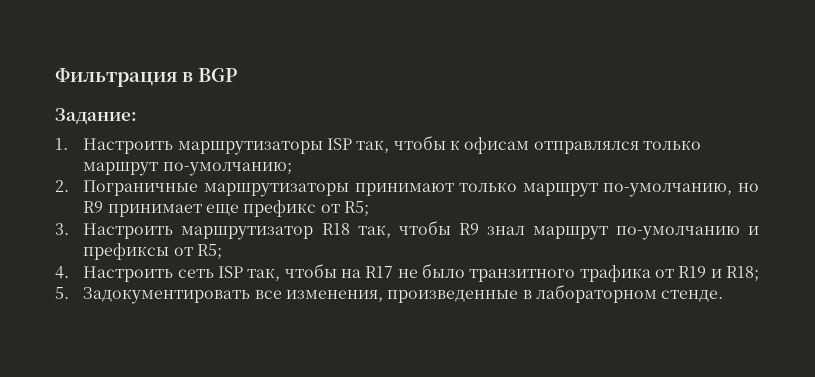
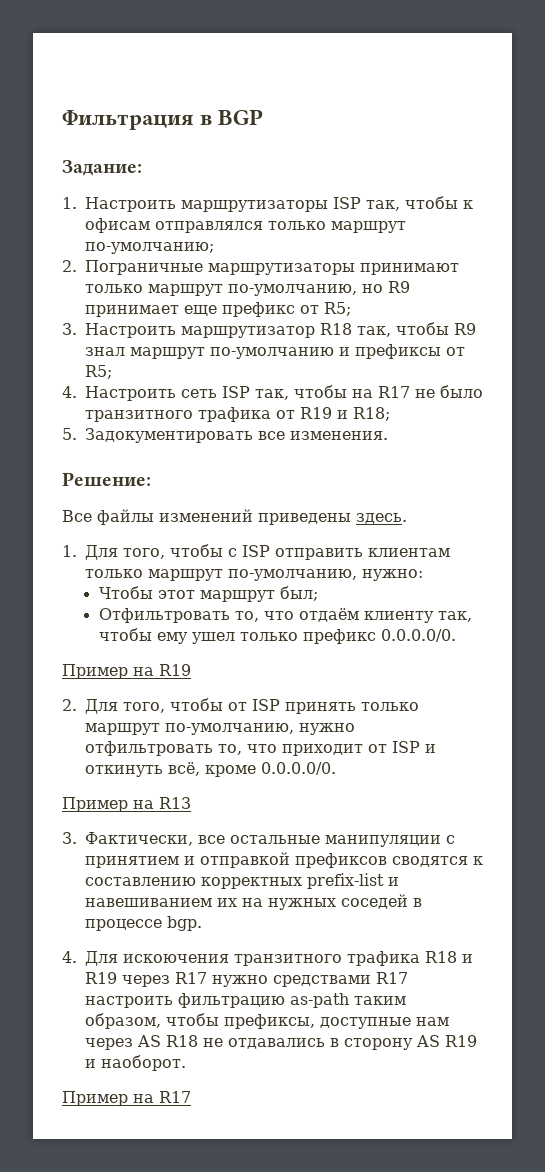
[286,284,724,303] изменения, произведенные в лабораторном стенде. -> [290,431,388,440] [62,472,151,486] [62,509,407,525] [62,544,450,560] [85,569,423,581] [98,586,318,602] [98,608,472,623] [98,628,456,644] [62,664,191,679] [62,698,419,714] [85,723,355,735] [85,741,436,756] [85,762,336,777] [62,797,191,812] [62,832,455,847] [85,852,483,868] [85,873,399,889] [85,894,422,910] [85,916,202,931] [62,951,473,966] [85,972,408,987] [85,993,406,1008] [85,1013,449,1029] [85,1035,477,1050] [85,1055,186,1071] [62,1091,191,1106] изменения. // Решение: // Все файлы изменений приведены здесь. // 1. Для того, чтобы с ISP отправить клиентам только маршрут по-умолчанию, нужно: // Чтобы этот маршрут был; // Отфильтровать то, что отдаём клиенту так, чтобы ему ушел только префикс 0.0.0.0/0. // Пример на R19 // 2. Для того, чтобы от ISP принять только маршрут по-умолчанию, нужно отфильтровать то, что приходит от ISP и откинуть всё, кроме 0.0.0.0/0. // Пример на R13 // 3. Фактически, все остальные манипуляции с принятием и отправкой префиксов сводятся к составлению корректных prefix-list и навешиванием их на нужных соседей в процессе bgp. // 4. Для искоючения транзитного трафика R18 и R19 через R17 нужно средствами R17 настроить фильтрацию as-path таким образом, чтобы префиксы, доступные нам через AS R18 не отдавались в сторону AS R19 и наоборот. // Пример на R17

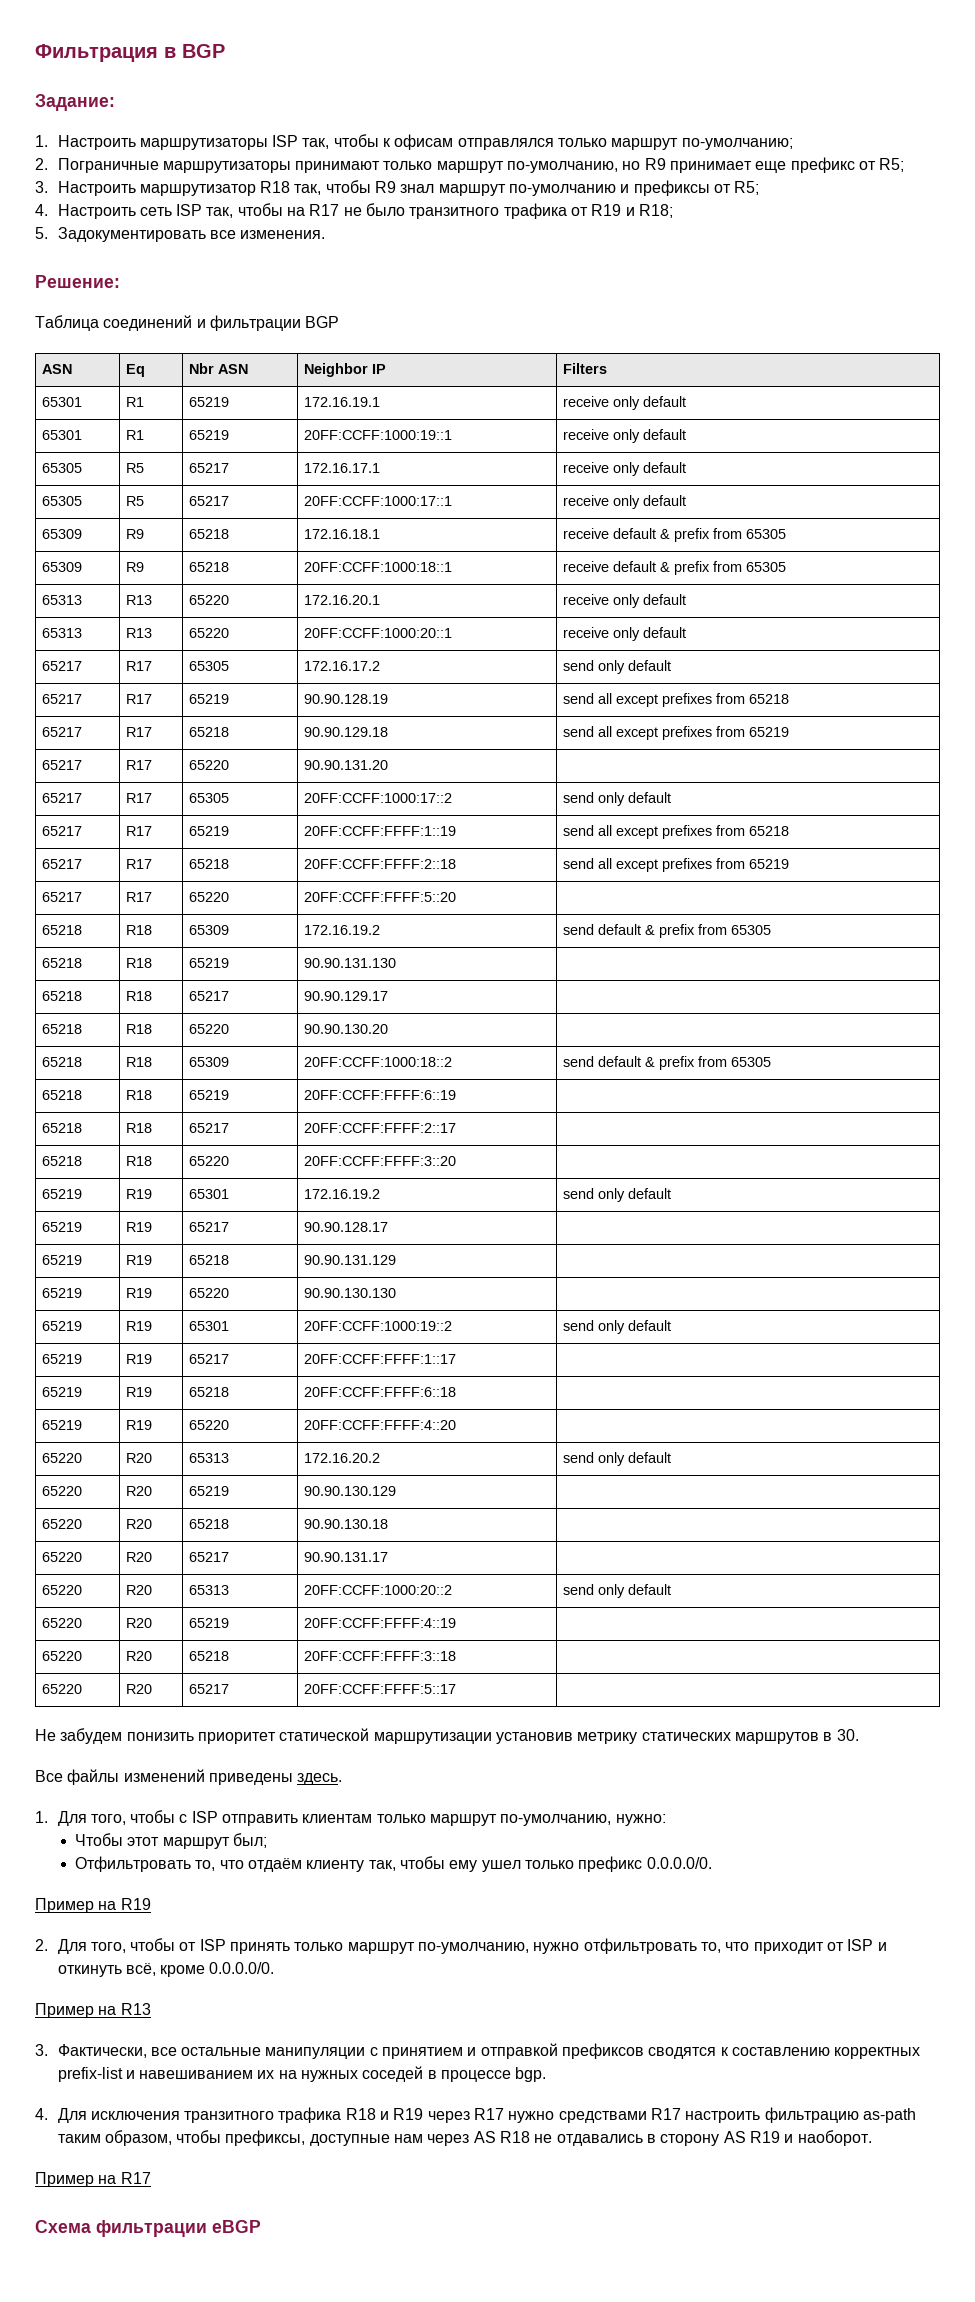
(151, 479) none -> [35,315,340,331] [41,364,72,374] [125,364,145,377] [188,363,248,374] [303,363,386,377] [562,363,607,374] [41,397,82,407] [125,397,144,407] [188,397,229,407] [303,397,380,407] [562,396,686,410] [41,430,82,440] [125,430,144,440] [188,430,229,440] [303,430,452,440] [562,429,686,443] [41,463,82,473] [125,463,144,473] [188,463,229,473] [303,463,380,473] [562,462,686,476] [41,496,82,506] [125,496,144,506] [188,496,229,506] [303,496,452,506] [562,495,686,509] [41,529,82,539] [125,529,144,539] [188,529,229,539] [303,529,380,539] [562,528,786,542] [41,562,82,572] [125,562,144,572] [188,562,229,572] [303,562,452,572] [562,561,786,575] [41,595,82,605] [125,595,152,605] [188,595,229,605] [303,595,380,605] [562,594,686,608] [41,628,82,638] [125,628,152,638] [188,628,229,638] [303,628,452,638] [562,627,686,641] [41,661,82,671] [125,661,152,671] [188,661,229,671] [303,661,380,671] [562,660,671,674] [41,694,82,704] [125,694,152,704] [188,694,229,704] [303,694,388,704] [562,693,789,707] [41,727,82,737] [125,727,152,737] [188,727,229,737] [303,727,388,737] [562,726,789,740] [41,760,82,770] [125,760,152,770] [188,760,229,770] [303,760,388,770] [41,793,82,803] [125,793,152,803] [188,793,229,803] [303,793,452,803] [562,792,671,806] [41,826,82,836] [125,826,152,836] [188,826,229,836] [303,826,456,836] [562,825,789,839] [41,859,82,869] [125,859,152,869] [188,859,229,869] [303,859,456,869] [562,858,789,872] [41,892,82,902] [125,892,152,902] [188,892,229,902] [303,892,456,902] [41,925,82,935] [125,925,152,935] [188,925,229,935] [303,925,380,935] [562,924,771,938] [41,958,82,968] [125,958,152,968] [188,958,229,968] [303,958,396,968] [41,991,82,1001] [125,991,152,1001] [188,991,229,1001] [303,991,388,1001] [41,1024,82,1034] [125,1024,152,1034] [188,1024,229,1034] [303,1024,388,1034] [41,1057,82,1067] [125,1057,152,1067] [188,1057,229,1067] [303,1057,452,1067] [562,1056,771,1070] [41,1090,82,1100] [125,1090,152,1100] [188,1090,229,1100] [303,1090,456,1100] [41,1123,82,1133] [125,1123,152,1133] [188,1123,229,1133] [303,1123,456,1133] [41,1156,82,1166] [125,1156,152,1166] [188,1156,229,1166] [303,1156,456,1166] [41,1189,82,1199] [125,1189,152,1199] [188,1189,229,1199] [303,1189,380,1199] [562,1188,671,1202] [41,1222,82,1232] [125,1222,152,1232] [188,1222,229,1232] [303,1222,388,1232] [41,1255,82,1265] [125,1255,152,1265] [188,1255,229,1265] [303,1255,396,1265] [41,1288,82,1298] [125,1288,152,1298] [188,1288,229,1298] [303,1288,396,1298] [41,1321,82,1331] [125,1321,152,1331] [188,1321,229,1331] [303,1321,452,1331] [562,1320,671,1334] [41,1354,82,1364] [125,1354,152,1364] [188,1354,229,1364] [303,1354,456,1364] [41,1387,82,1397] [125,1387,152,1397] [188,1387,229,1397] [303,1387,456,1397] [41,1420,82,1430] [125,1420,152,1430] [188,1420,229,1430] [303,1420,456,1430] [41,1453,82,1463] [125,1453,152,1463] [188,1453,229,1463] [303,1453,380,1463] [562,1452,671,1466] [41,1486,82,1496] [125,1486,152,1496] [188,1486,229,1496] [303,1486,396,1496] [41,1519,82,1529] [125,1519,152,1529] [188,1519,229,1529] [303,1519,388,1529] [41,1552,82,1562] [125,1552,152,1562] [188,1552,229,1562] [303,1552,388,1562] [41,1585,82,1595] [125,1585,152,1595] [188,1585,229,1595] [303,1585,452,1595] [562,1584,671,1598] [41,1618,82,1628] [125,1618,152,1628] [188,1618,229,1628] [303,1618,456,1628] [41,1651,82,1661] [125,1651,152,1661] [188,1651,229,1661] [303,1651,456,1661] [41,1684,82,1694] [125,1684,152,1694] [188,1684,229,1694] [303,1684,456,1694] [35,1728,859,1744] // Таблица соединений и фильтрации BGP // ASN | Eq | Nbr ASN | Neighbor IP | Filters // 65301 | R1 | 65219 | 172.16.19.1 | receive only default // 65301 | R1 | 65219 | 20FF:CCFF:1000:19::1 | receive only default // 65305 | R5 | 65217 | 172.16.17.1 | receive only default // 65305 | R5 | 65217 | 20FF:CCFF:1000:17::1 | receive only default // 65309 | R9 | 65218 | 172.16.18.1 | receive default & prefix from 65305 // 65309 | R9 | 65218 | 20FF:CCFF:1000:18::1 | receive default & prefix from 65305 // 65313 | R13 | 65220 | 172.16.20.1 | receive only default // 65313 | R13 | 65220 | 20FF:CCFF:1000:20::1 | receive only default // 65217 | R17 | 65305 | 172.16.17.2 | send only default // 65217 | R17 | 65219 | 90.90.128.19 | send all except prefixes from 65218 // 65217 | R17 | 65218 | 90.90.129.18 | send all except prefixes from 65219 // 65217 | R17 | 65220 | 90.90.131.20 | // 65217 | R17 | 65305 | 20FF:CCFF:1000:17::2 | send only default // 65217 | R17 | 65219 | 20FF:CCFF:FFFF:1::19 | send all except prefixes from 65218 // 65217 | R17 | 65218 | 20FF:CCFF:FFFF:2::18 | send all except prefixes from 65219 // 65217 | R17 | 65220 | 20FF:CCFF:FFFF:5::20 | // 65218 | R18 | 65309 | 172.16.19.2 | send default & prefix from 65305 // 65218 | R18 | 65219 | 90.90.131.130 | // 65218 | R18 | 65217 | 90.90.129.17 | // 65218 | R18 | 65220 | 90.90.130.20 | // 65218 | R18 | 65309 | 20FF:CCFF:1000:18::2 | send default & prefix from 65305 // 65218 | R18 | 65219 | 20FF:CCFF:FFFF:6::19 | // 65218 | R18 | 65217 | 20FF:CCFF:FFFF:2::17 | // 65218 | R18 | 65220 | 20FF:CCFF:FFFF:3::20 | // 65219 | R19 | 65301 | 172.16.19.2 | send only default // 65219 | R19 | 65217 | 90.90.128.17 | // 65219 | R19 | 65218 | 90.90.131.129 | // 65219 | R19 | 65220 | 90.90.130.130 | // 65219 | R19 | 65301 | 20FF:CCFF:1000:19::2 | send only default // 65219 | R19 | 65217 | 20FF:CCFF:FFFF:1::17 | // 65219 | R19 | 65218 | 20FF:CCFF:FFFF:6::18 | // 65219 | R19 | 65220 | 20FF:CCFF:FFFF:4::20 | // 65220 | R20 | 65313 | 172.16.20.2 | send only default // 65220 | R20 | 65219 | 90.90.130.129 | // 65220 | R20 | 65218 | 90.90.130.18 | // 65220 | R20 | 65217 | 90.90.131.17 | // 65220 | R20 | 65313 | 20FF:CCFF:1000:20::2 | send only default // 65220 | R20 | 65219 | 20FF:CCFF:FFFF:4::19 | // 65220 | R20 | 65218 | 20FF:CCFF:FFFF:3::18 | // 65220 | R20 | 65217 | 20FF:CCFF:FFFF:5::17 | // Не забудем понизить приоритет статической маршрутизации установив метрику статических маршрутов в 30.
[123,954,229,963] искоючения -> [90,2111,180,2120] исключения
(191, 1097) none -> [35,2220,261,2237] // Схема фильтрации eBGP

